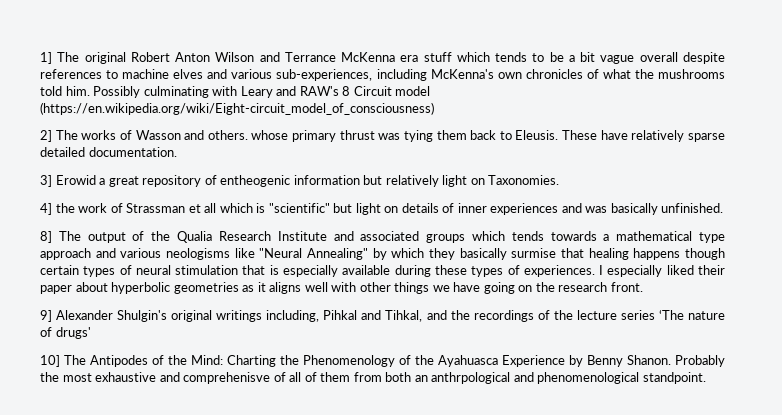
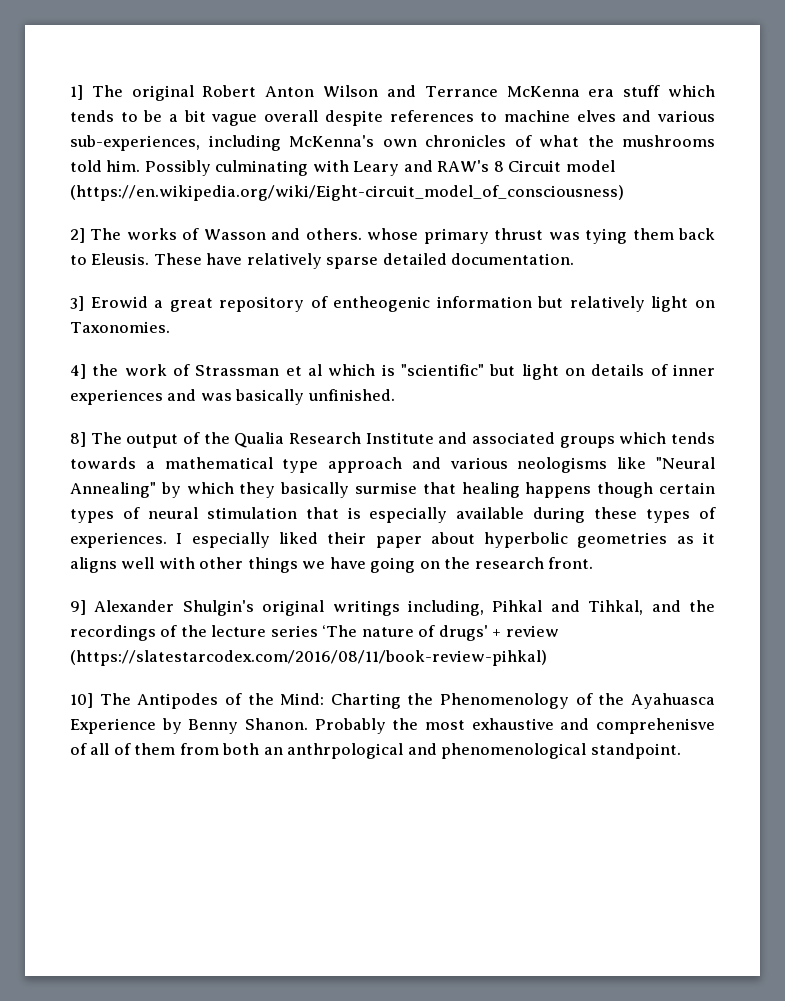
[204,203,217,213] all -> [308,364,323,376] al
(91, 333) none -> [492,625,559,637] [70,650,547,666] + review (https://slatestarcodex.com/2016/08/11/book-review-pihkal)

